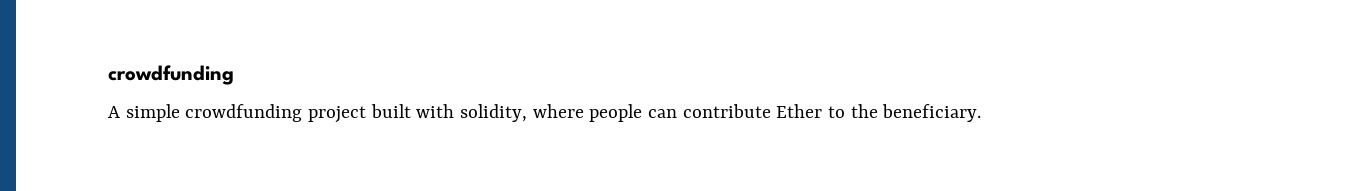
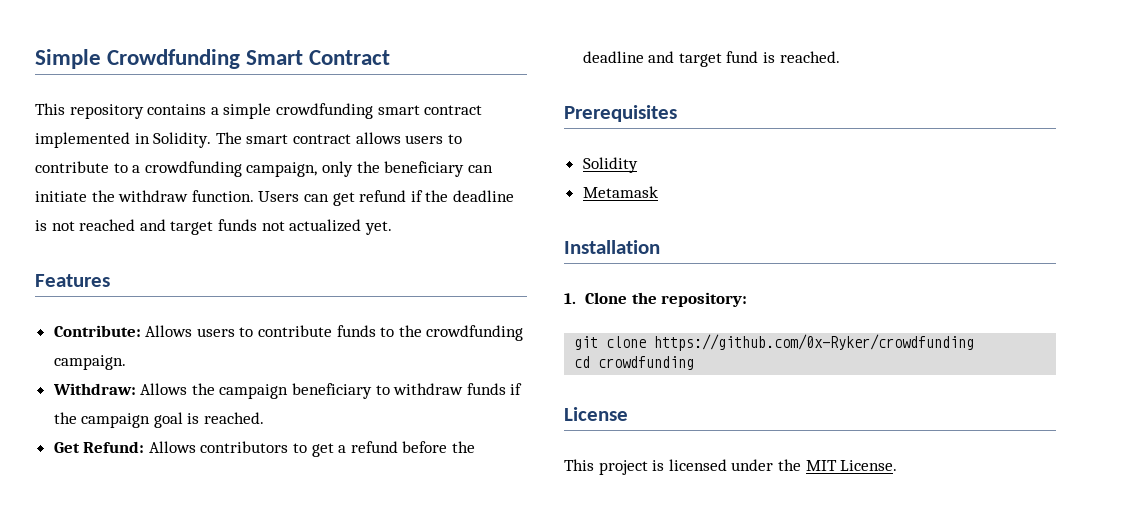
[108,65,234,85] [108,104,982,123] crowdfunding // A simple crowdfunding project built with solidity, where people can contribute Ether to the beneficiary. -> [35,49,391,69] [35,103,483,119] [35,132,462,148] [35,161,493,177] [35,190,514,206] [35,219,392,235] [35,274,110,287] [53,325,524,341] [53,355,126,370] [52,383,523,399] [53,412,265,428] [53,441,476,457] [582,51,840,67] [564,105,677,122] [582,157,638,173] [582,186,658,198] [564,240,660,254] [564,292,748,307] [574,334,975,351] [574,356,695,370] [564,407,628,421] [564,459,898,475] Simple Crowdfunding Smart Contract // This repository contains a simple crowdfunding smart contract implemented in Solidity. The smart contract allows users to contribute to a crowdfunding campaign, only the beneficiary can initiate the withdraw function. Users can get refund if the deadline is not reached and target funds not actualized yet. // Features // Contribute: Allows users to contribute funds to the crowdfunding campaign. // Withdraw: Allows the campaign beneficiary to withdraw funds if the campaign goal is reached. // Get Refund: Allows contributors to get a refund before the deadline and target fund is reached. // Prerequisites // Solidity // Metamask // Installation // 1. Clone the repository: // git clone https://github.com/0x-Ryker/crowdfunding // cd crowdfunding // License // This project is licensed under the MIT License.

